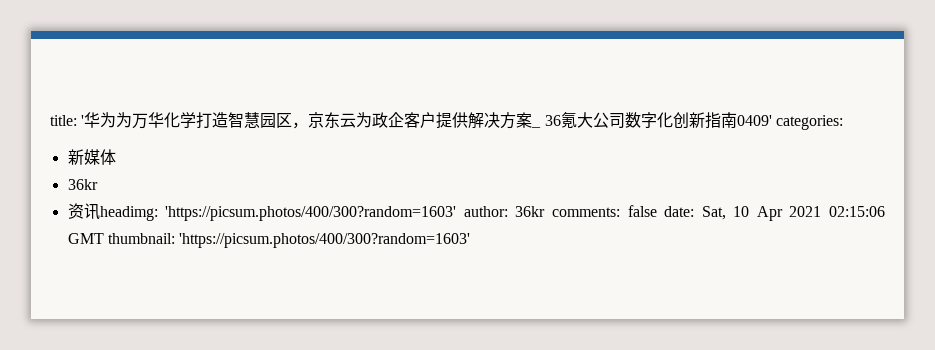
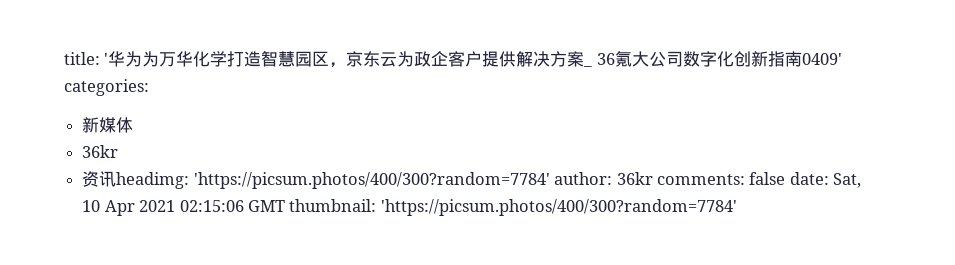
[165,206,457,221] 'https://picsum.photos/400/300?random=1603' -> [193,172,550,189] 'https://picsum.photos/400/300?random=7784'
[179,233,471,248] 'https://picsum.photos/400/300?random=1603' -> [380,199,737,216] 'https://picsum.photos/400/300?random=7784'

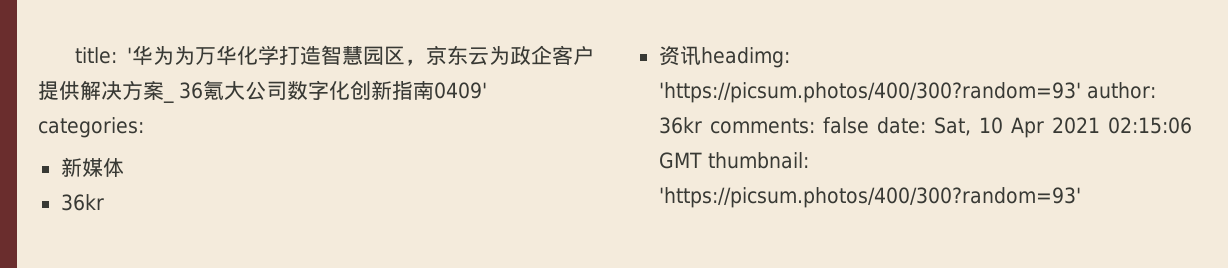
[193,172,550,189] 'https://picsum.photos/400/300?random=7784' -> [658,82,1081,103] 'https://picsum.photos/400/300?random=93'
[380,199,737,216] 'https://picsum.photos/400/300?random=7784' -> [658,187,1081,208] 'https://picsum.photos/400/300?random=93'

